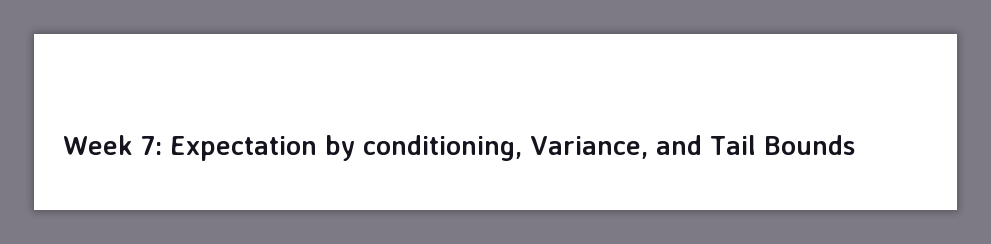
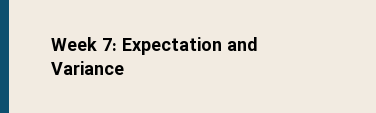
[324,135,855,161] by conditioning, Variance, and Tail Bounds -> [227,37,258,51] [51,61,124,75] and Variance

